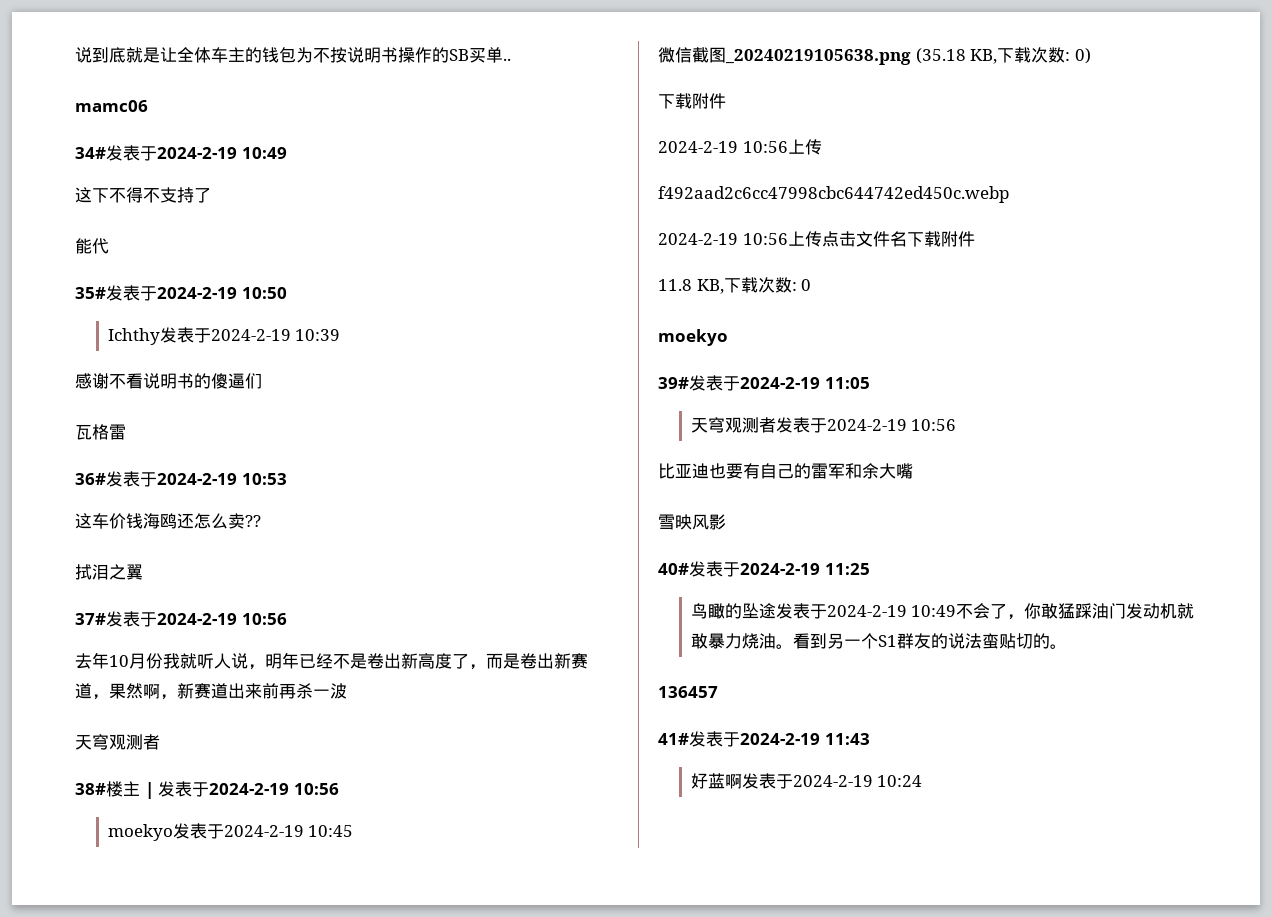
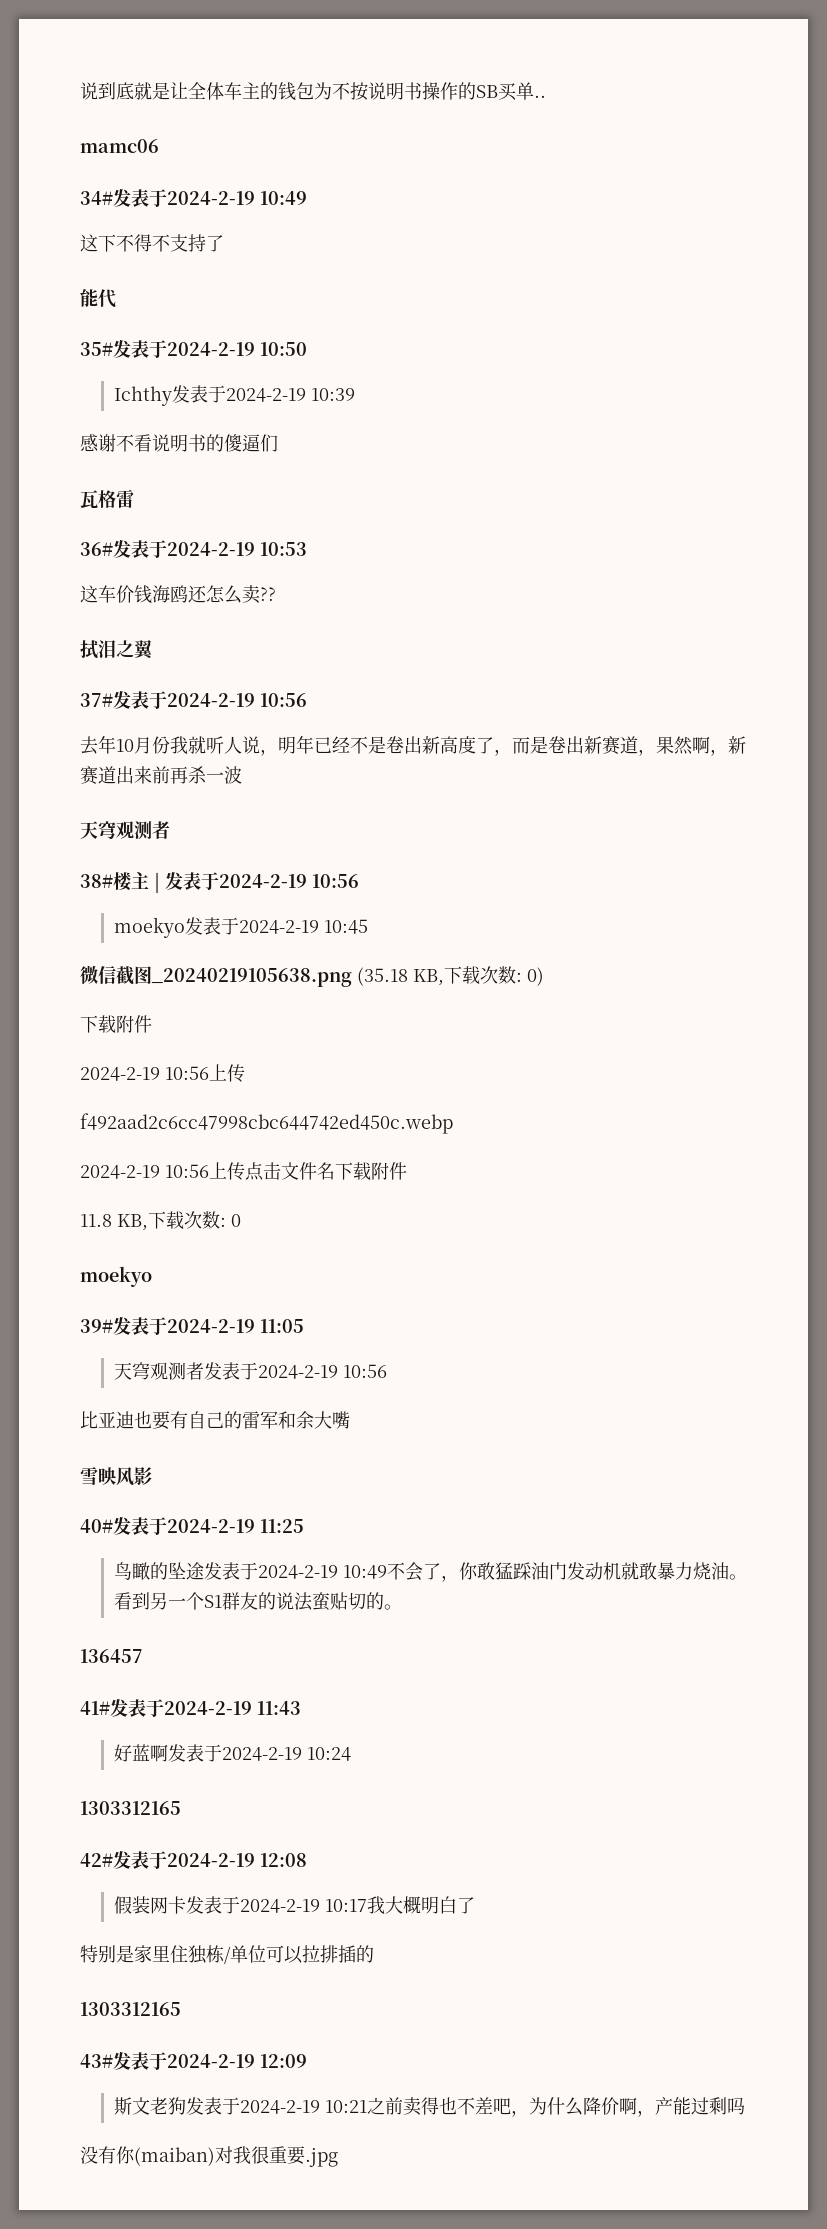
(923, 781) none -> [80,1801,181,1815] [80,1851,307,1869] [113,1896,475,1914] [80,1945,374,1964] [80,2002,181,2016] [80,2052,307,2070] [113,2097,745,2117] [80,2146,338,2167] // 1303312165 // 42#发表于2024-2-19 12:08 // 假装网卡发表于2024-2-19 10:17我大概明白了 // 特别是家里住独栋/单位可以拉排插的 // 1303312165 // 43#发表于2024-2-19 12:09 // 斯文老狗发表于2024-2-19 10:21之前卖得也不差吧，为什么降价啊，产能过剩吗 // 没有你(maiban)对我很重要.jpg

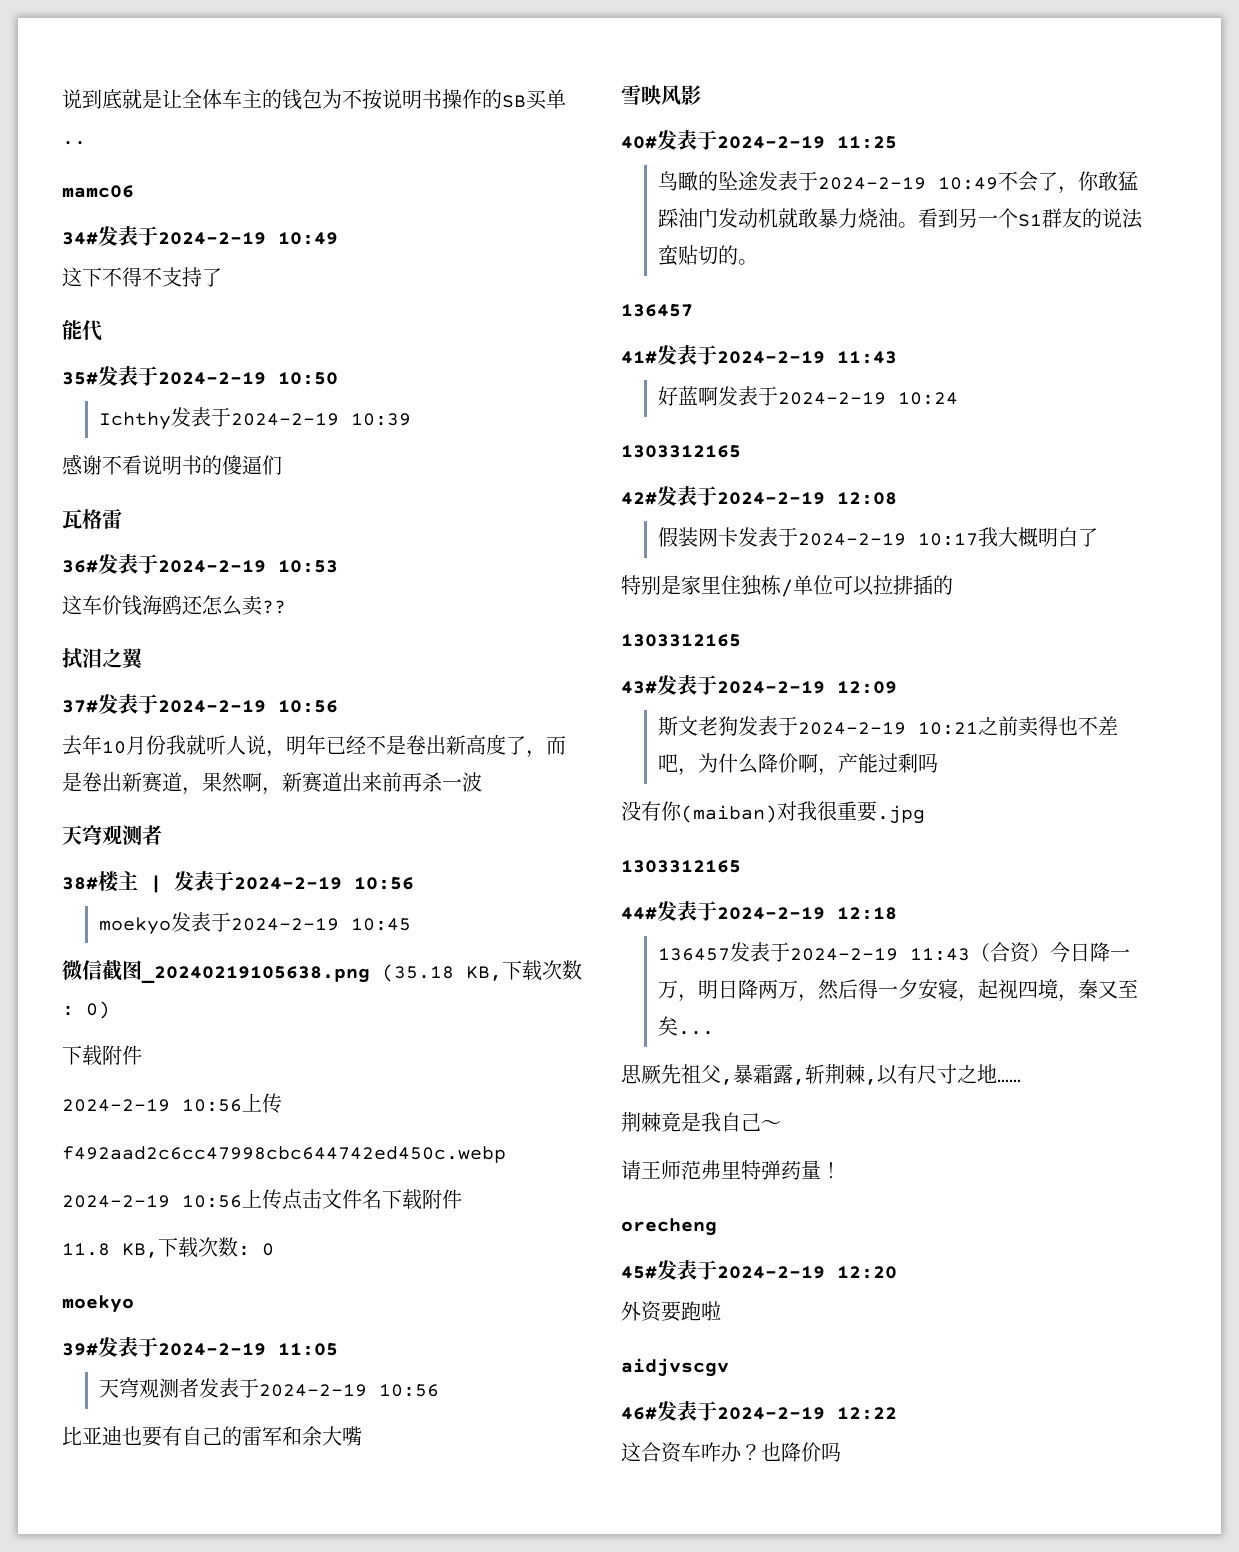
(338, 2157) none -> [621,860,741,873] [621,901,897,921] [657,942,1130,963] [657,979,1138,1002] [657,1016,714,1036] [621,1064,1021,1085] [621,1112,781,1132] [621,1160,841,1180] [621,1218,717,1236] [621,1260,897,1280] [621,1301,721,1322] [621,1358,729,1377] [621,1401,897,1421] [621,1442,841,1463] // 1303312165 // 44#发表于2024-2-19 12:18 // 136457发表于2024-2-19 11:43（合资）今日降一万，明日降两万，然后得一夕安寝，起视四境，秦又至矣... // 思厥先祖父,暴霜露,斩荆棘,以有尺寸之地…… // 荆棘竟是我自己～ // 请王师范弗里特弹药量！ // orecheng // 45#发表于2024-2-19 12:20 // 外资要跑啦 // aidjvscgv // 46#发表于2024-2-19 12:22 // 这合资车咋办？也降价吗

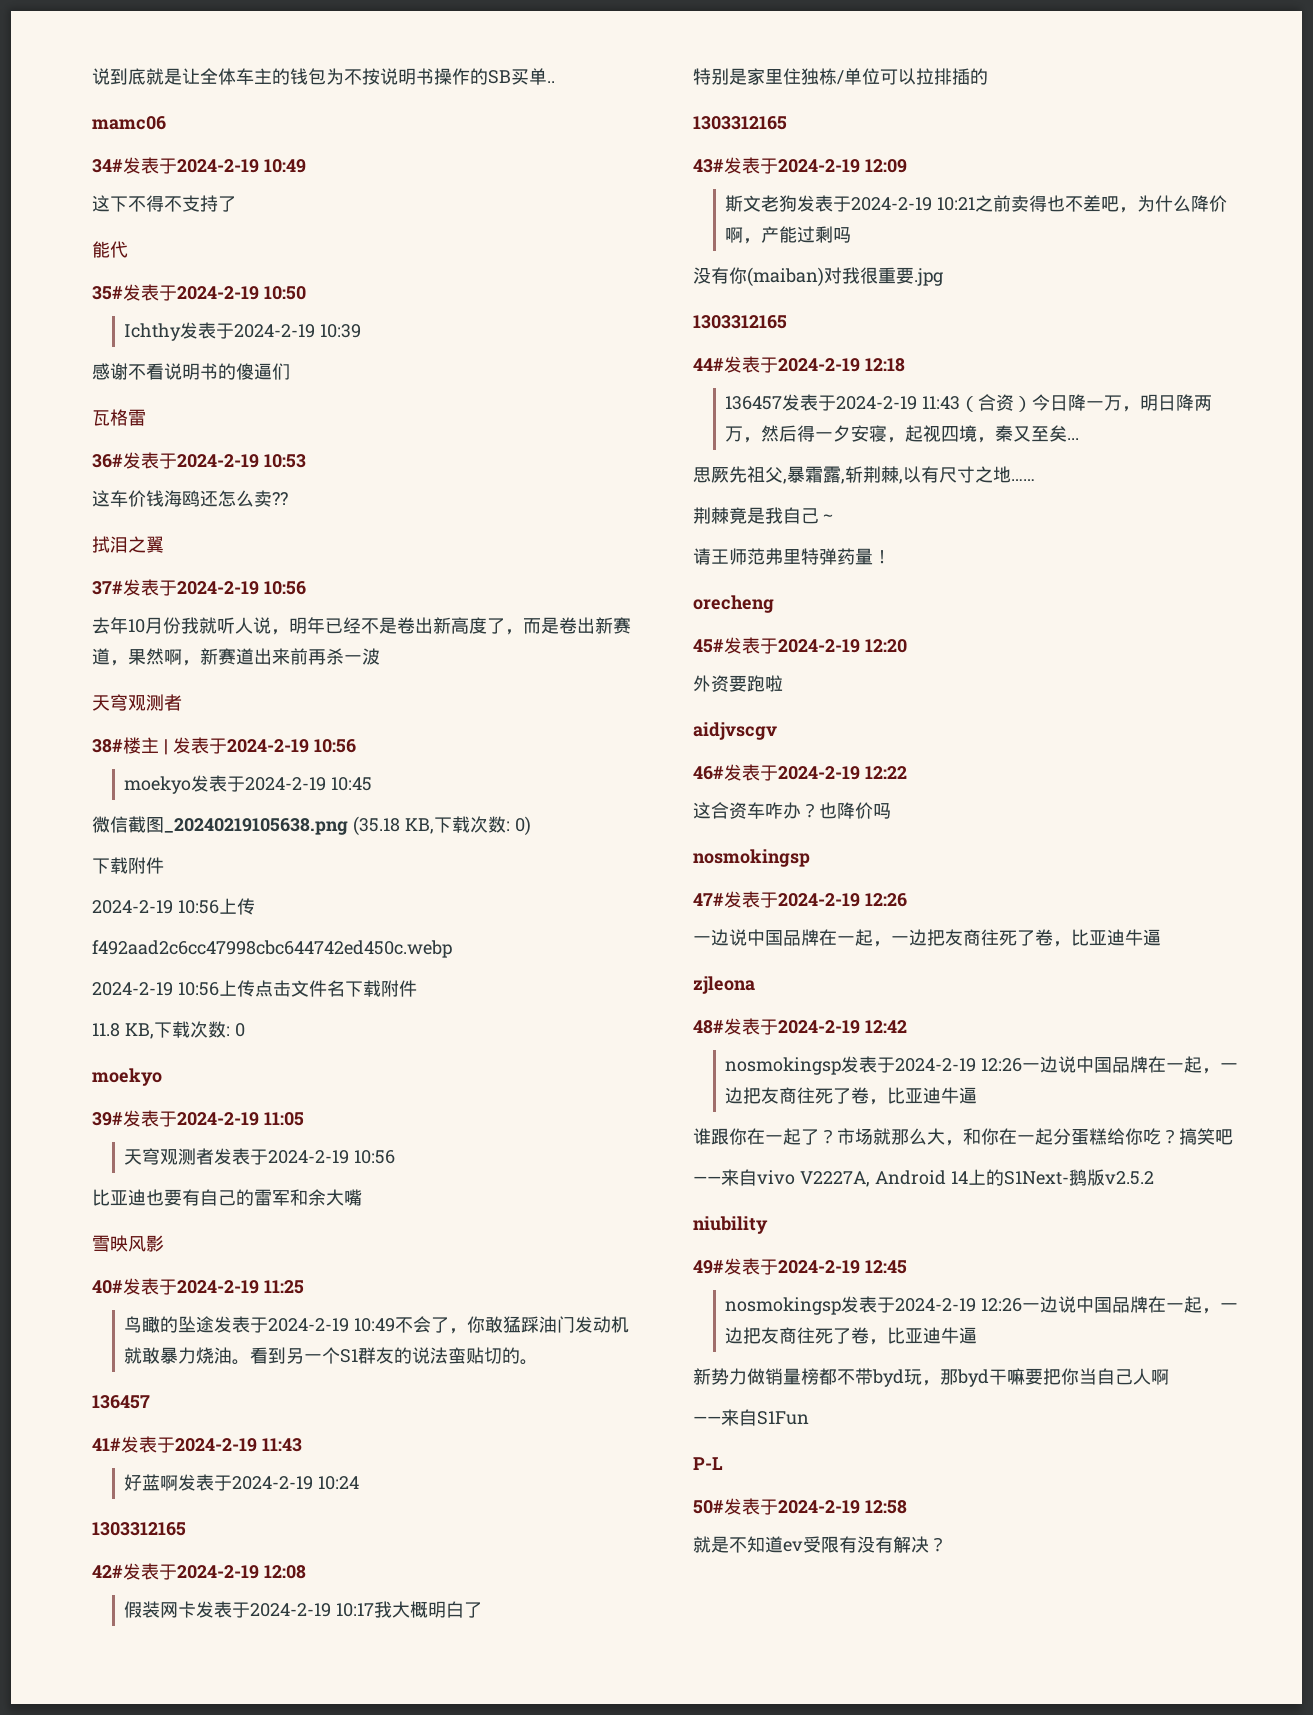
(841, 1452) none -> [693,849,810,867] [693,891,907,908] [693,929,1161,947] [693,976,755,994] [693,1018,907,1035] [725,1056,1239,1075] [725,1087,978,1105] [693,1128,1233,1146] [693,1169,1154,1187] [693,1216,768,1234] [693,1258,907,1275] [725,1296,1239,1315] [725,1327,978,1345] [693,1368,1169,1387] [693,1409,809,1426] [693,1457,723,1470] [693,1498,907,1515] [693,1536,947,1553] // nosmokingsp // 47#发表于2024-2-19 12:26 // 一边说中国品牌在一起，一边把友商往死了卷，比亚迪牛逼 // zjleona // 48#发表于2024-2-19 12:42 // nosmokingsp发表于2024-2-19 12:26一边说中国品牌在一起，一边把友商往死了卷，比亚迪牛逼 // 谁跟你在一起了？市场就那么大，和你在一起分蛋糕给你吃？搞笑吧 // ——来自vivo V2227A, Android 14上的S1Next-鹅版v2.5.2 // niubility // 49#发表于2024-2-19 12:45 // nosmokingsp发表于2024-2-19 12:26一边说中国品牌在一起，一边把友商往死了卷，比亚迪牛逼 // 新势力做销量榜都不带byd玩，那byd干嘛要把你当自己人啊 // ——来自S1Fun // P-L // 50#发表于2024-2-19 12:58 // 就是不知道ev受限有没有解决？

